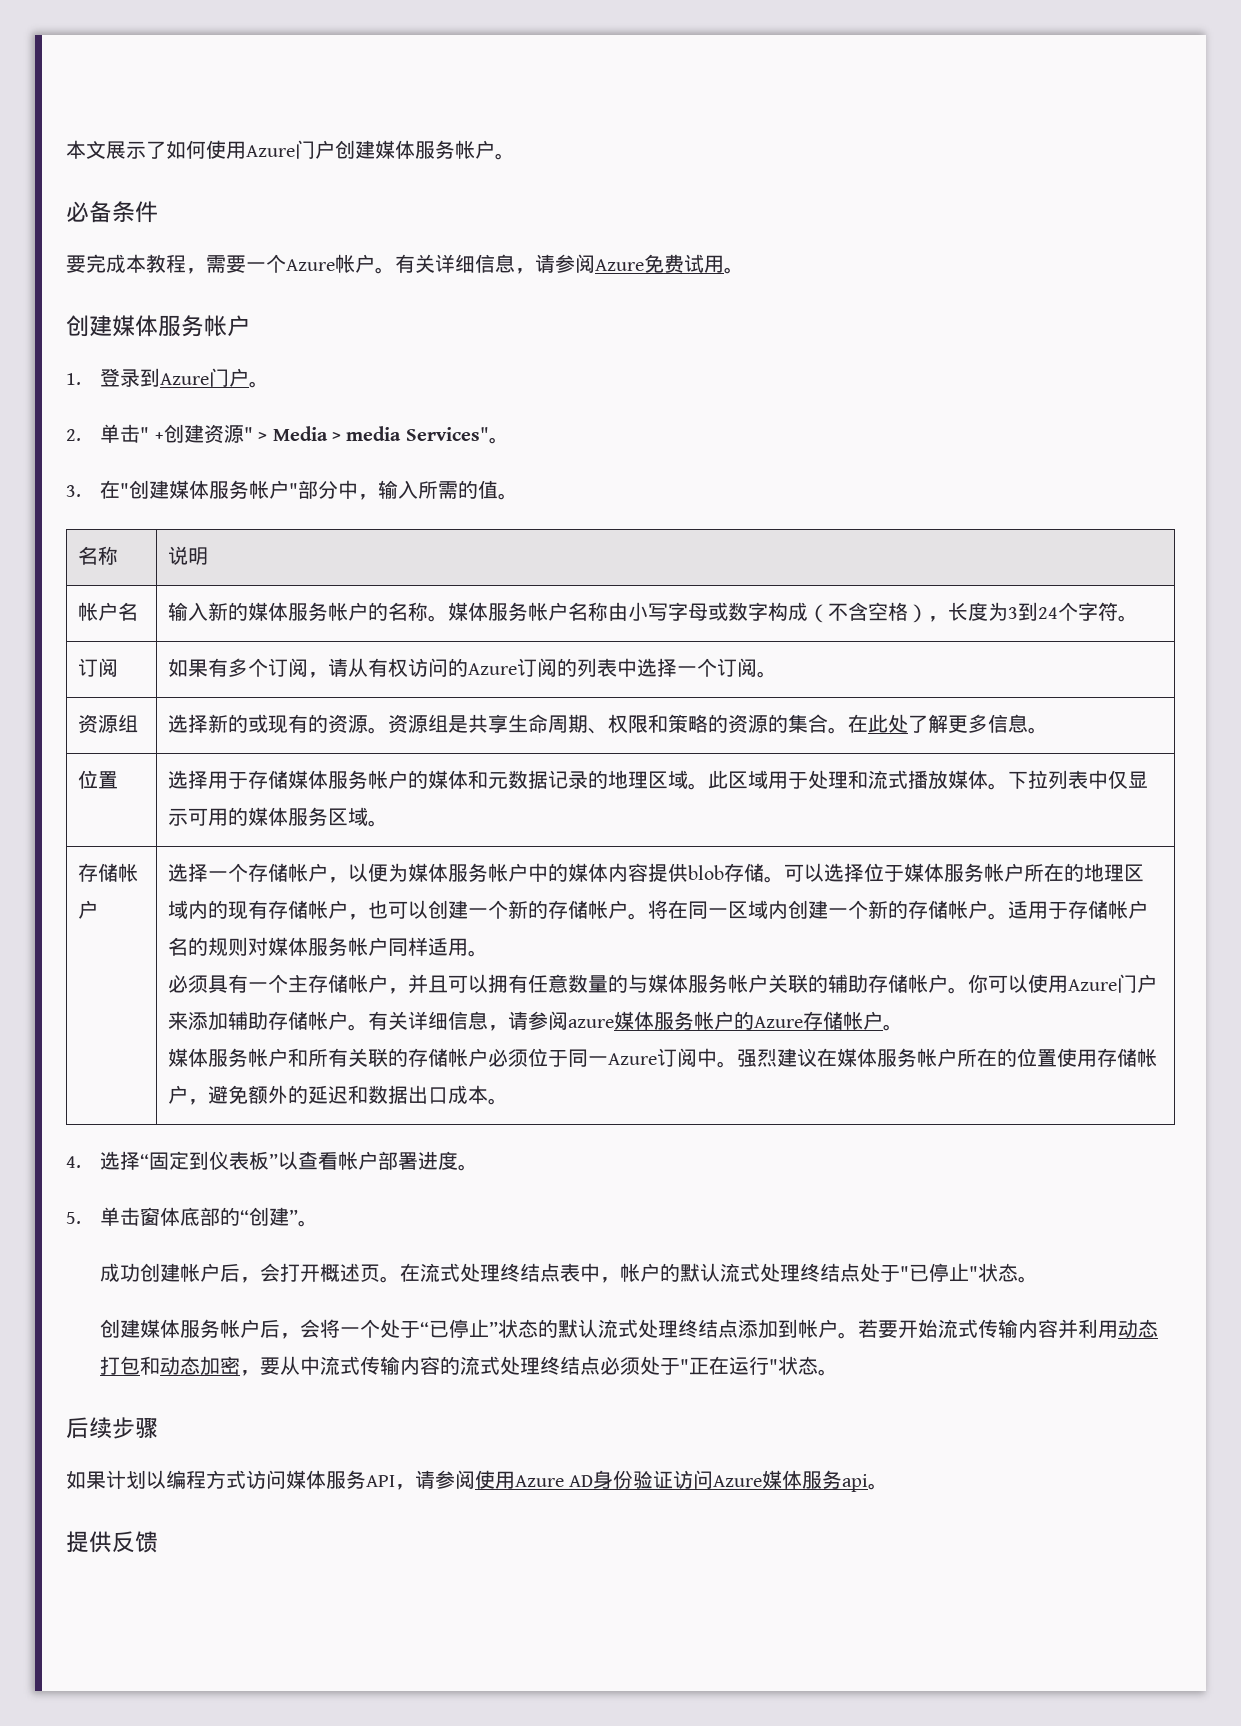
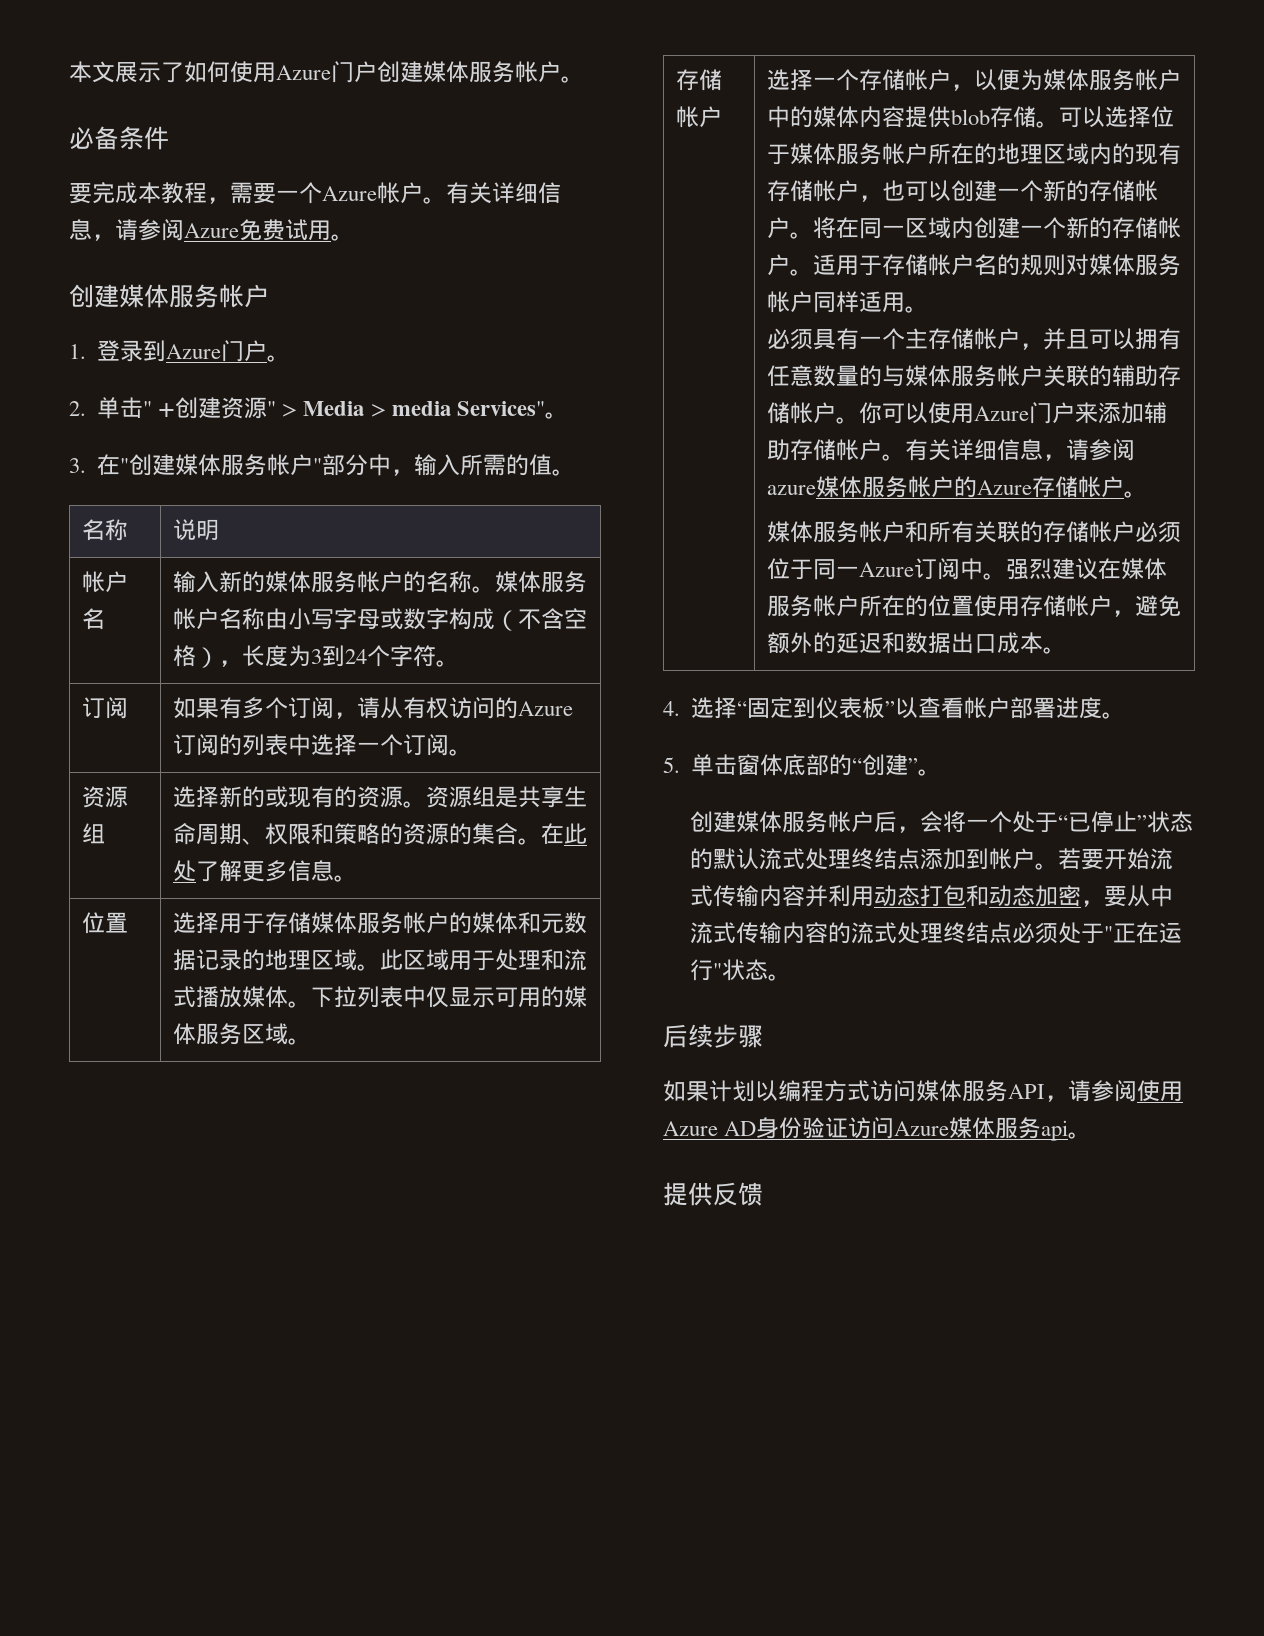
[100,1263,1039,1283] // 成功创建帐户后，会打开概述页。在流式处理终结点表中，帐户的默认流式处理终结点处于"已停止"状态。 -> (942, 772) none

